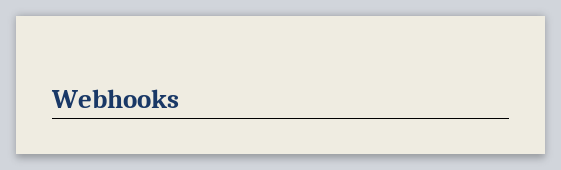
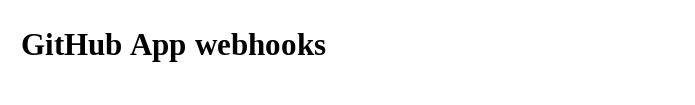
[51,89,179,108] Webhooks -> [21,33,326,62] GitHub App webhooks

